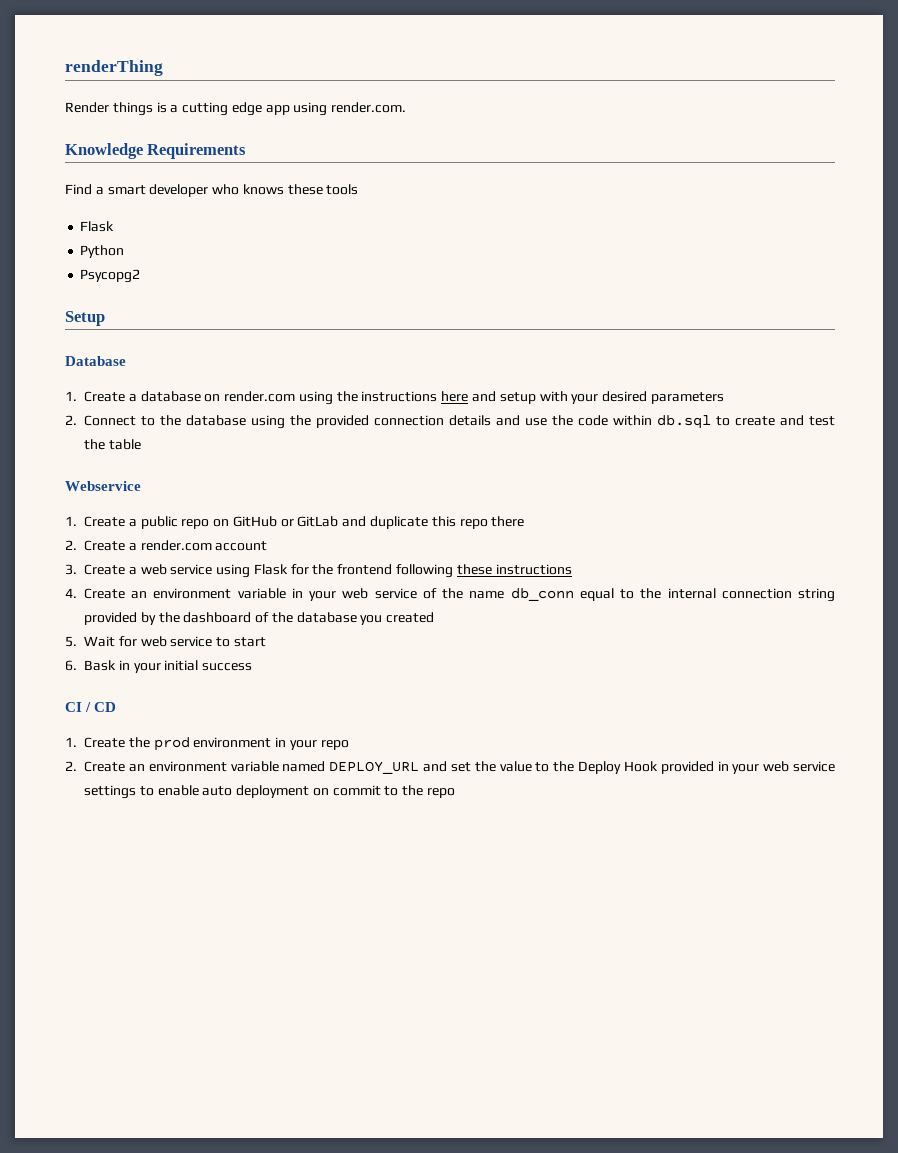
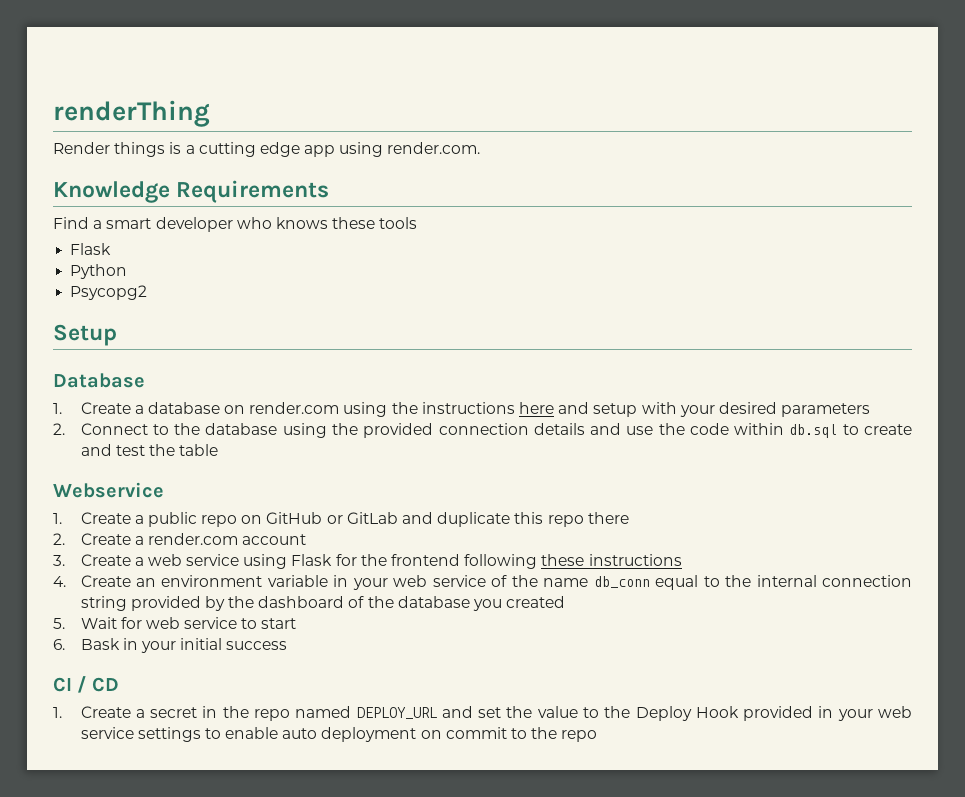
[128,737,349,751] [65,761,279,772] the prod environment in your repo // 2. Create an environment variable -> [135,706,290,721] a secret in the repo

